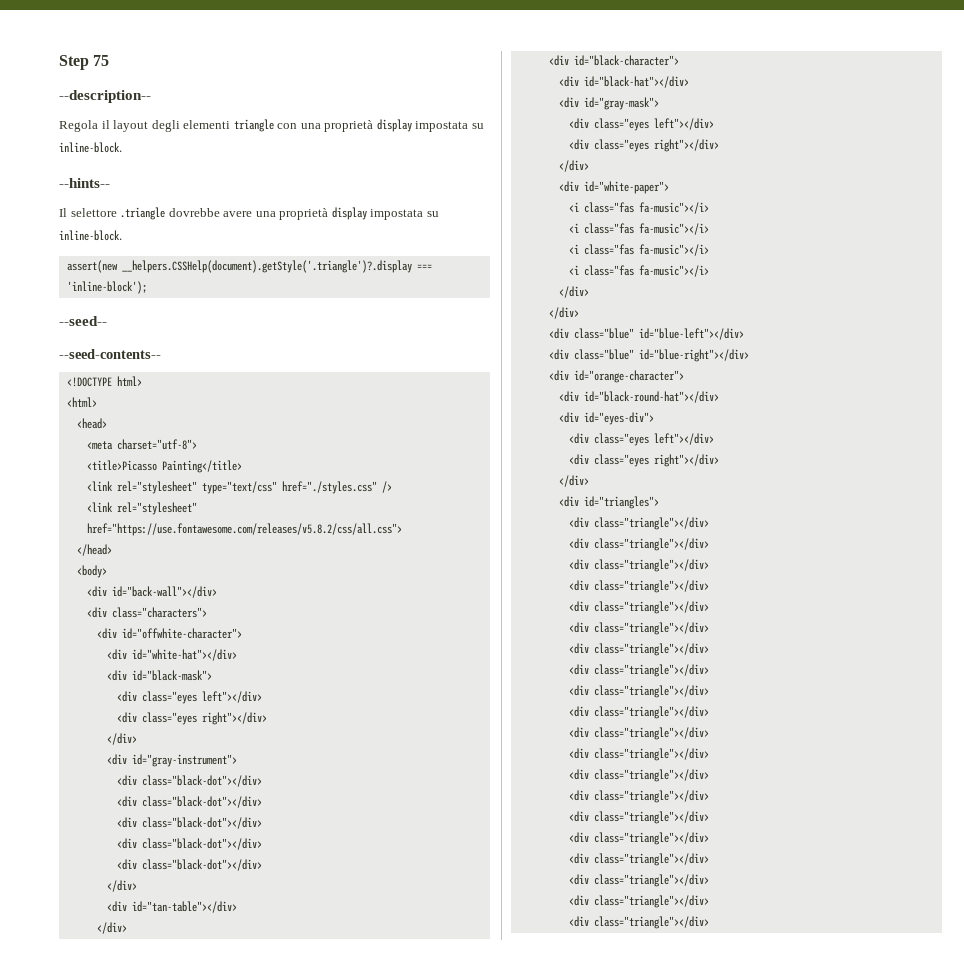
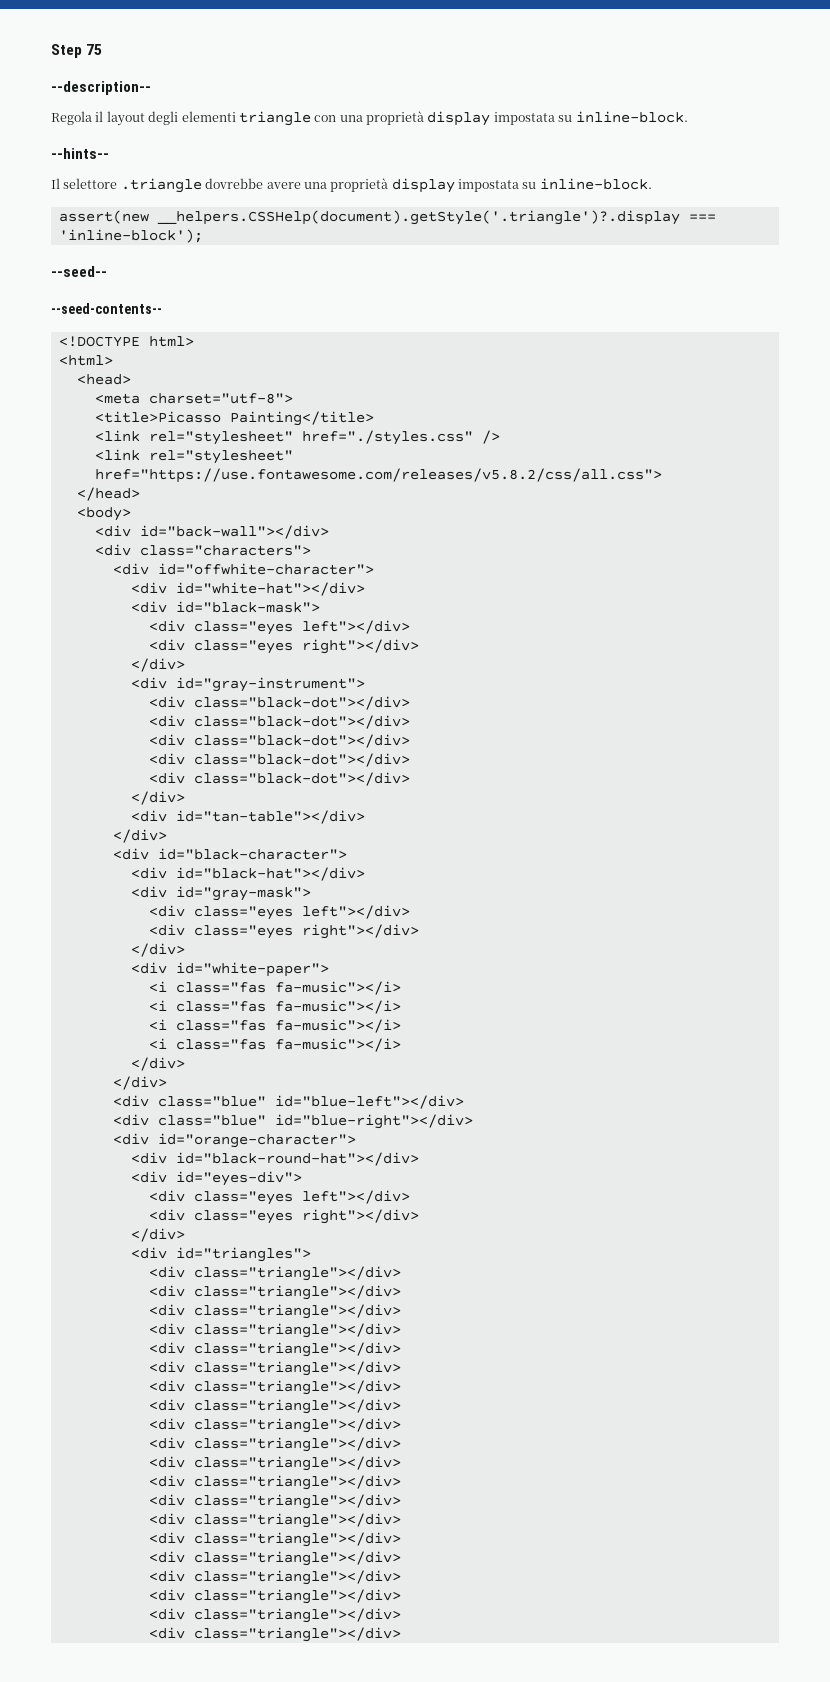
[201,481,277,494] type="text/css" -> (293, 438) none

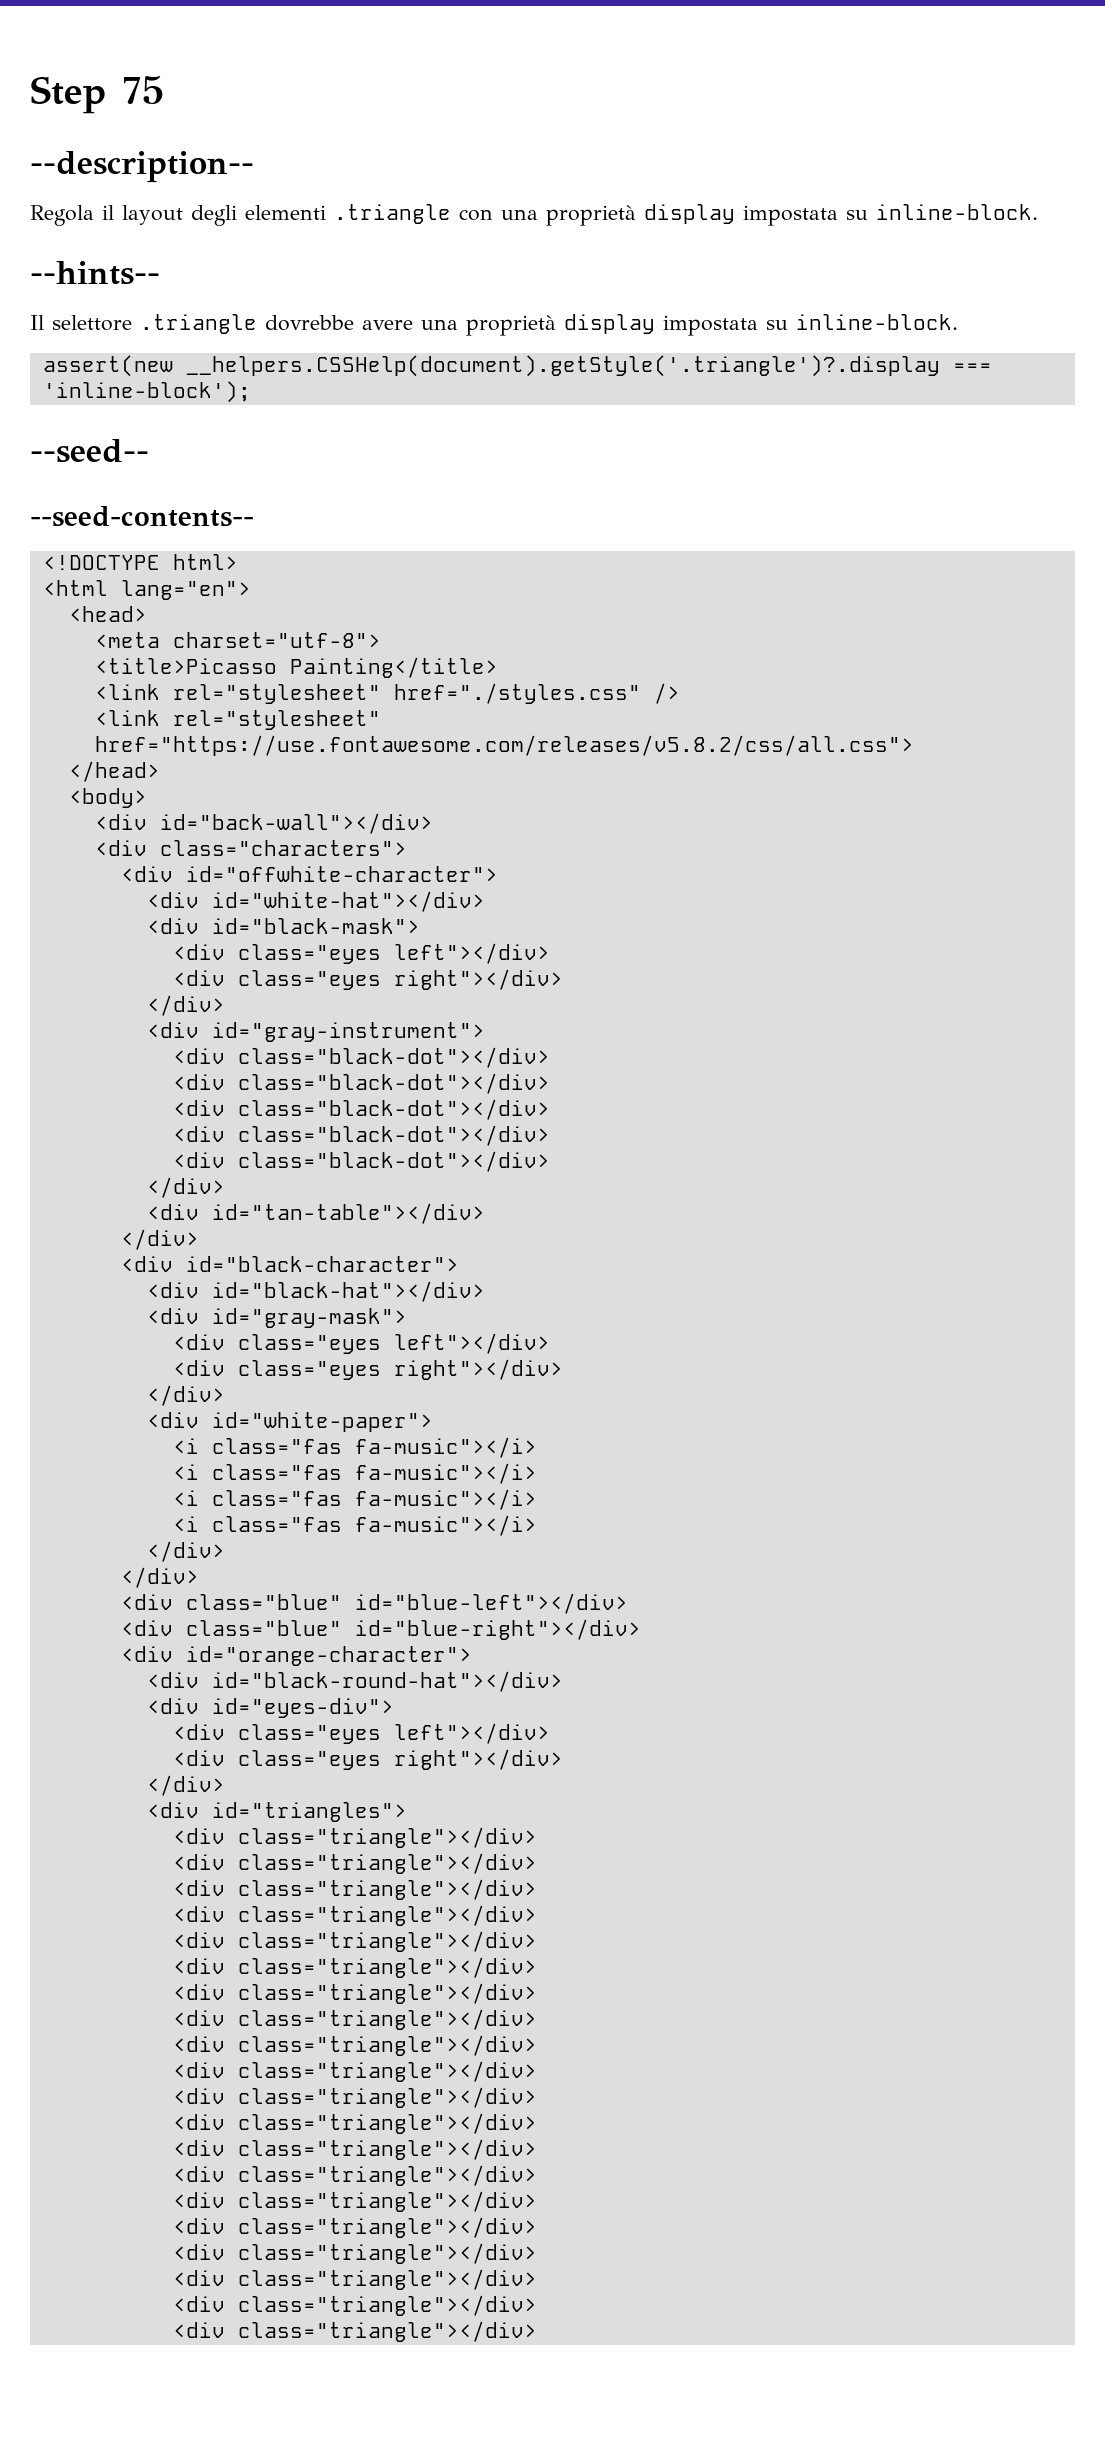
[238,111,311,126] triangle -> [334,204,451,224] .triangle
[58,355,113,366] <html> -> [42,580,251,600] <html lang="en">

